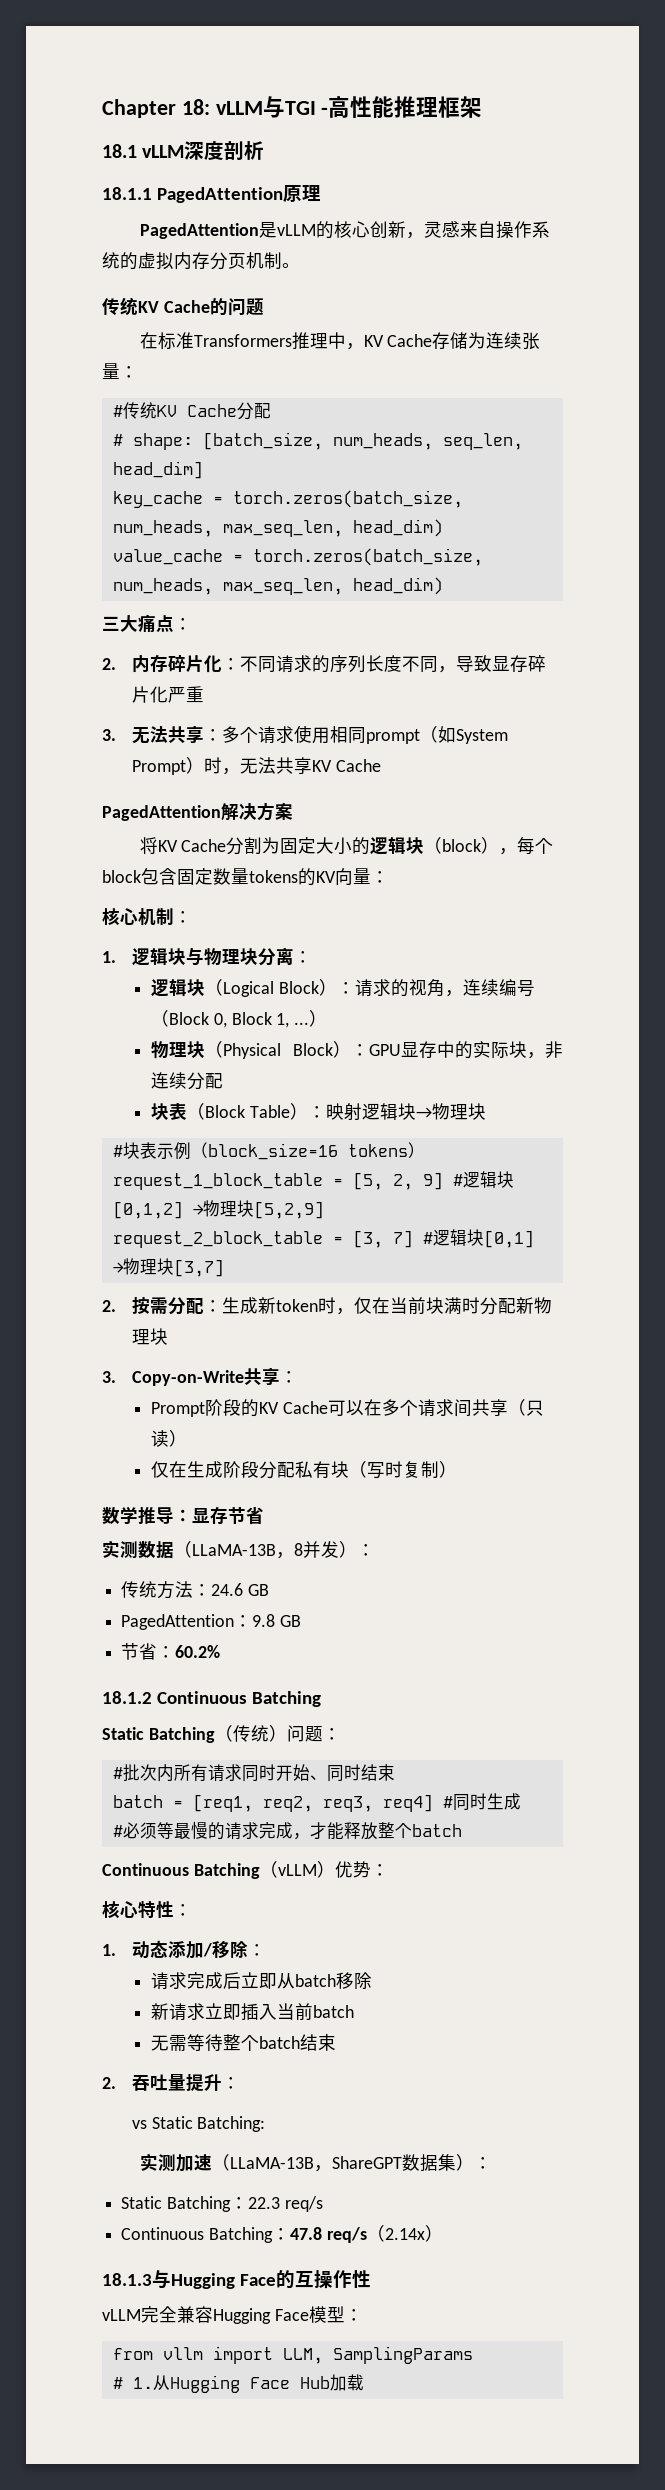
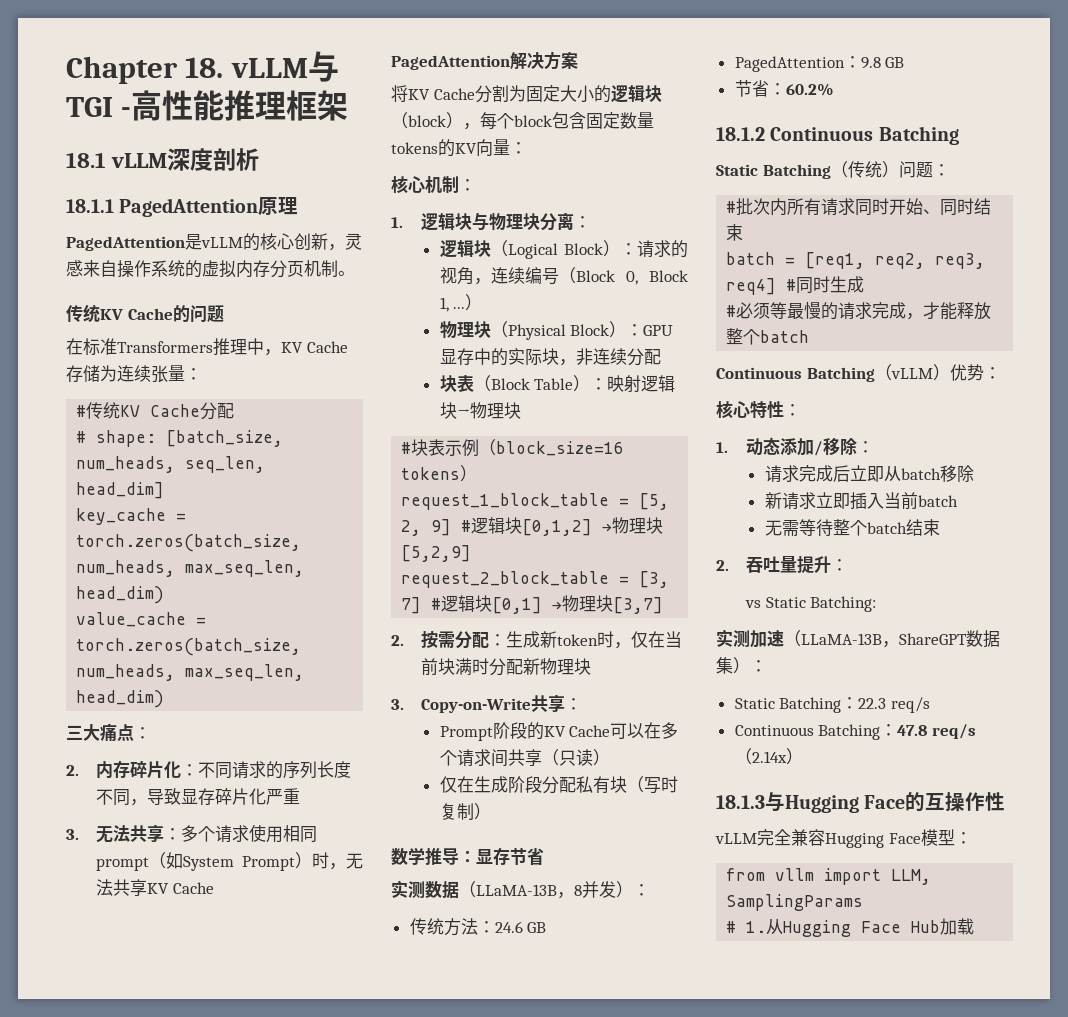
[181,99,210,115] 18: -> [185,57,224,78] 18.

